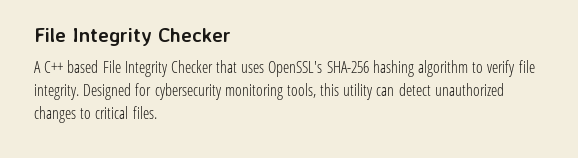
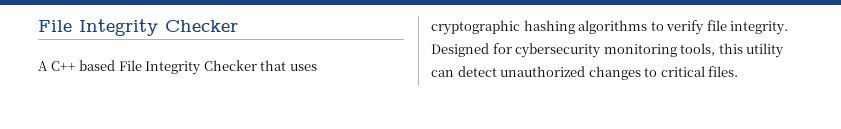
[268,60,469,77] OpenSSL's SHA-256 hashing algorithm -> [431,20,648,35] cryptographic hashing algorithms

